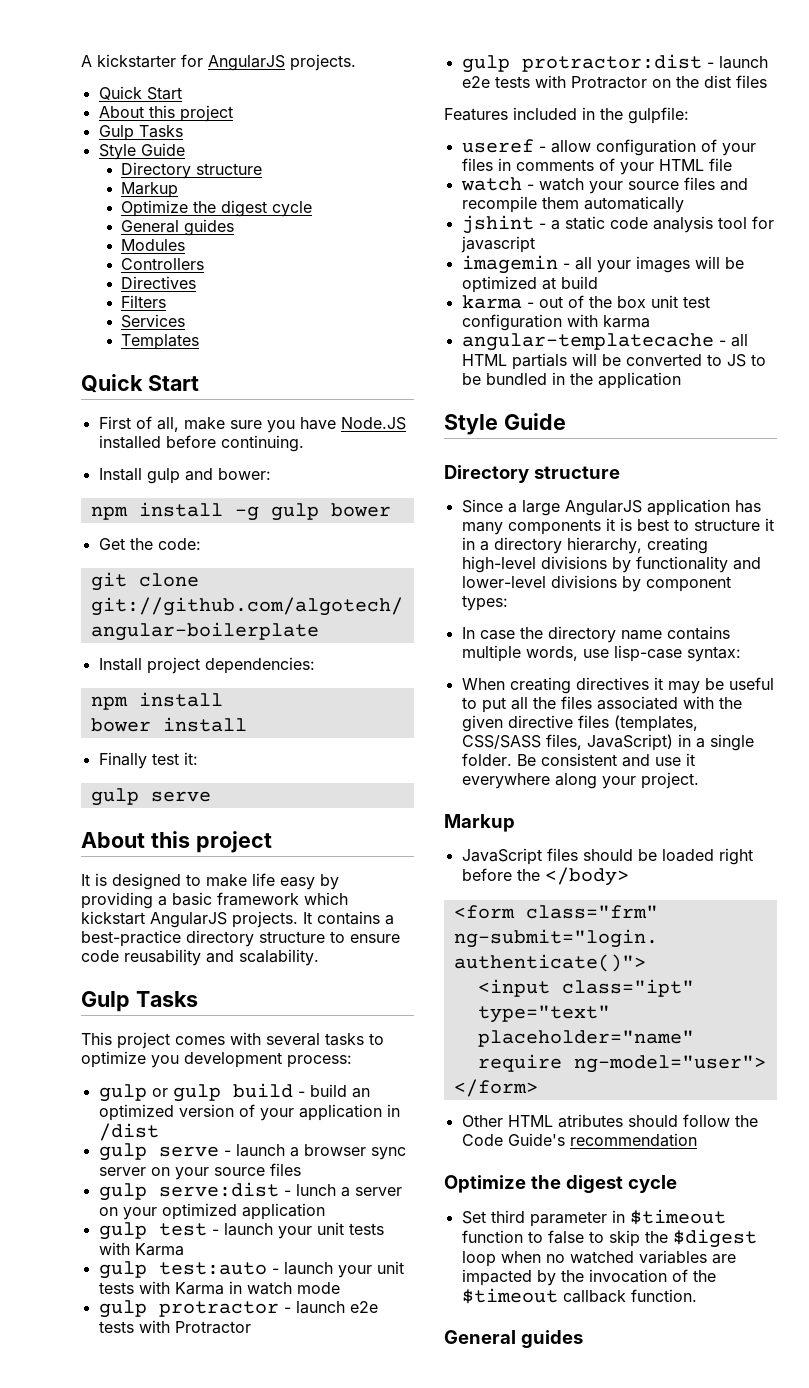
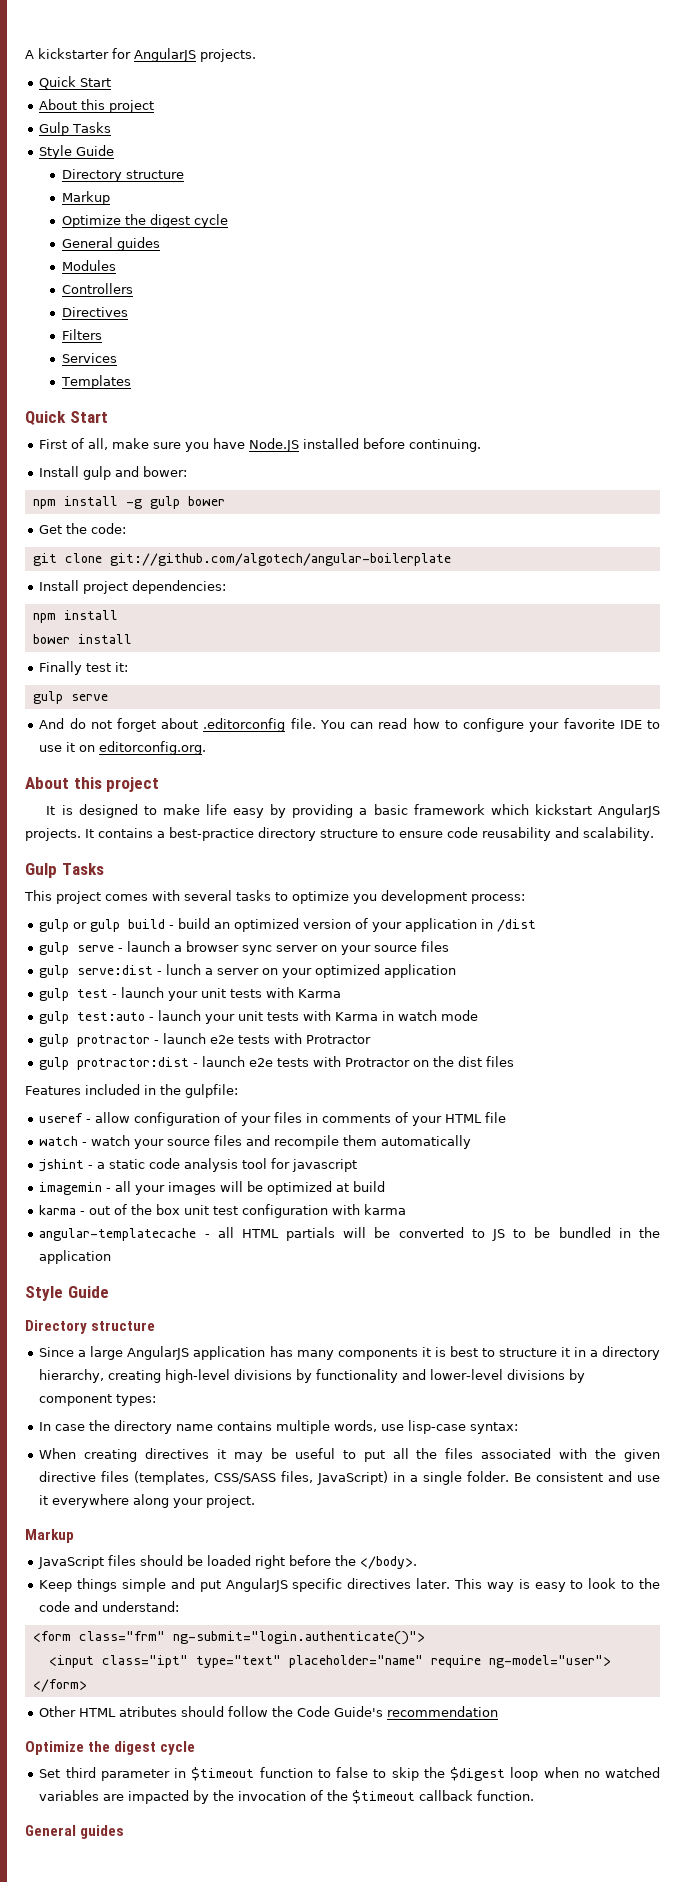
(211, 796) none -> [39,718,660,732] [39,741,207,755] // And do not forget about .editorconfig file. You can read how to configure your favorite IDE to use it on editorconfig.org.
[544,867,629,886] </body> -> [360,1556,418,1569] [39,1578,660,1592] [39,1601,180,1612] </body>. // Keep things simple and put AngularJS specific directives later. This way is easy to look to the code and understand:

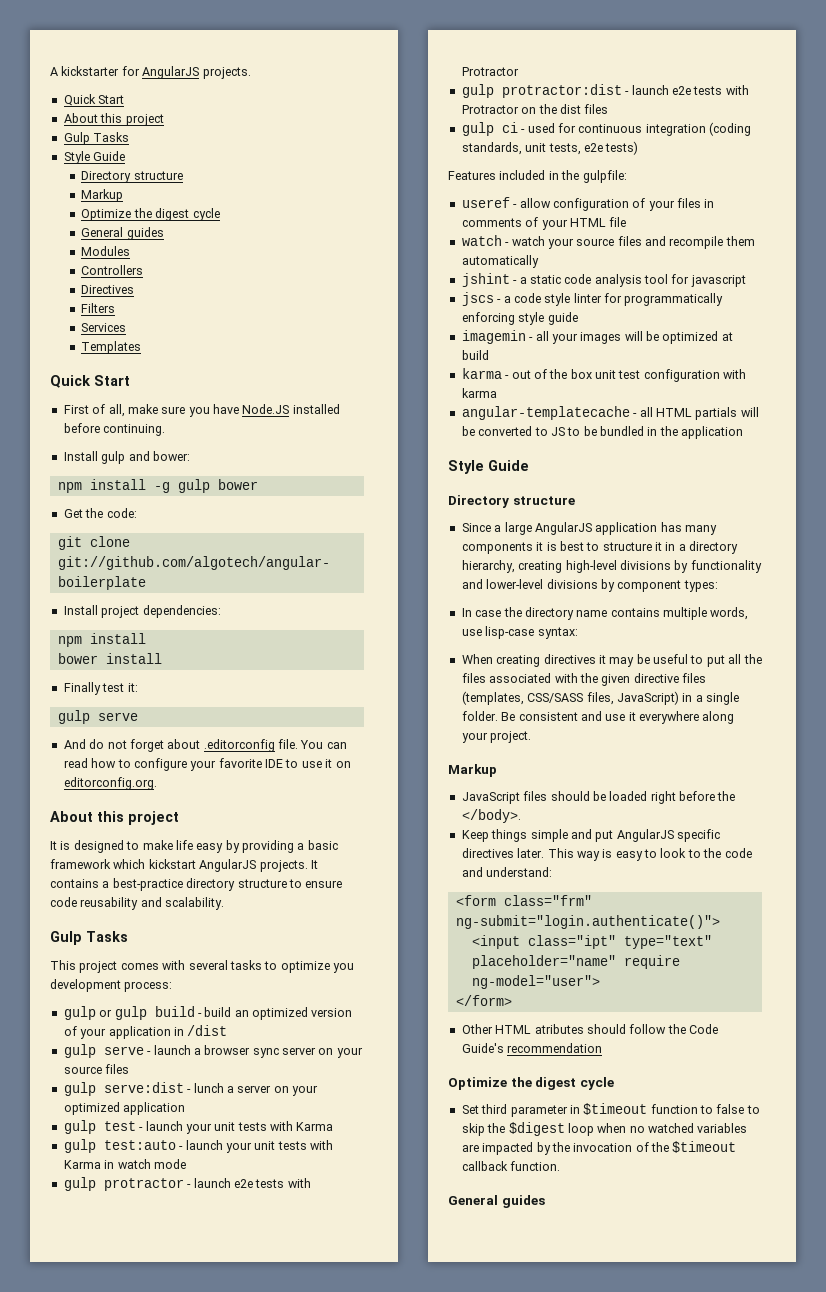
(515, 1061) none -> [461,122,751,136] [461,141,639,155] // gulp ci - used for continuous integration (coding standards, unit tests, e2e tests)
(358, 1165) none -> [461,292,724,306] [461,312,578,325] // jscs - a code style linter for programmatically enforcing style guide

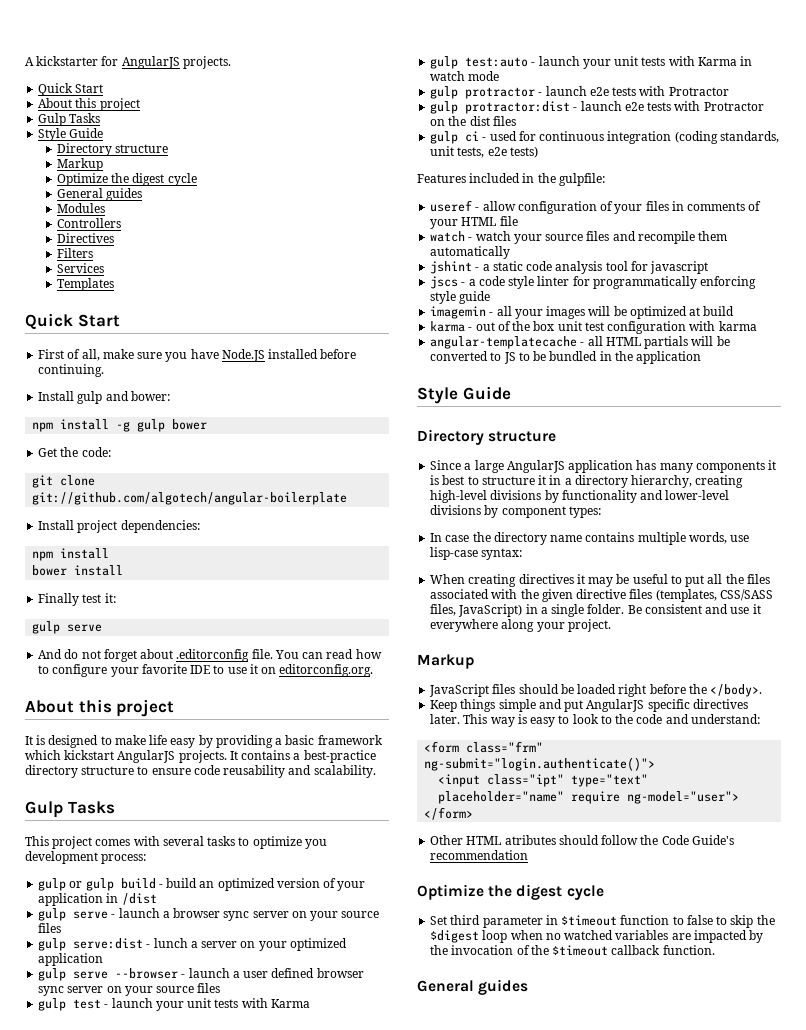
(186, 1108) none -> [38,968,364,981] [38,983,221,996] // gulp serve --browser - launch a user defined browser sync server on your source files

